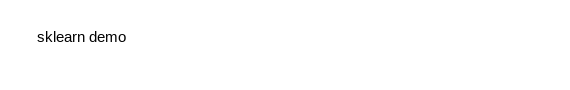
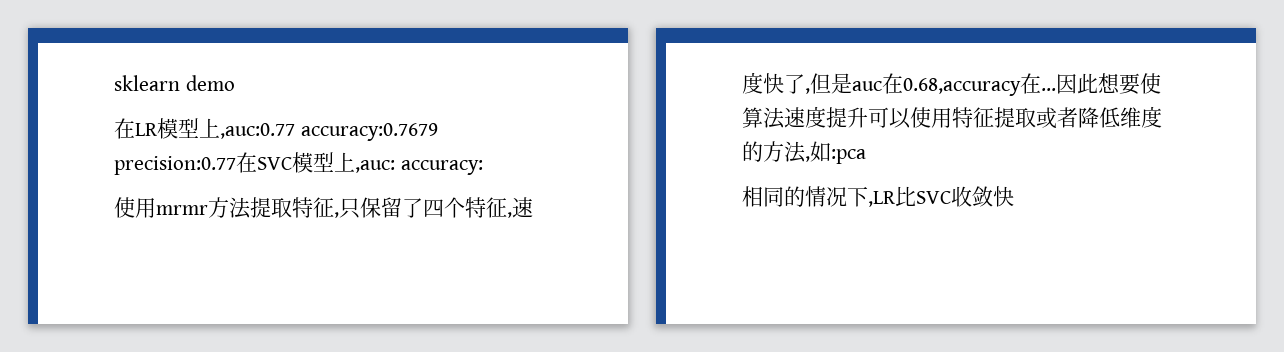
(127, 36) none -> [114,118,438,141] [114,152,483,175] [114,197,533,219] [742,72,1161,96] [742,106,1162,129] [742,141,866,164] [742,186,1014,207] // 在LR模型上,auc:0.77 accuracy:0.7679 precision:0.77在SVC模型上,auc: accuracy: // 使用mrmr方法提取特征,只保留了四个特征,速度快了,但是auc在0.68,accuracy在...因此想要使算法速度提升可以使用特征提取或者降低维度的方法,如:pca // 相同的情况下,LR比SVC收敛快

